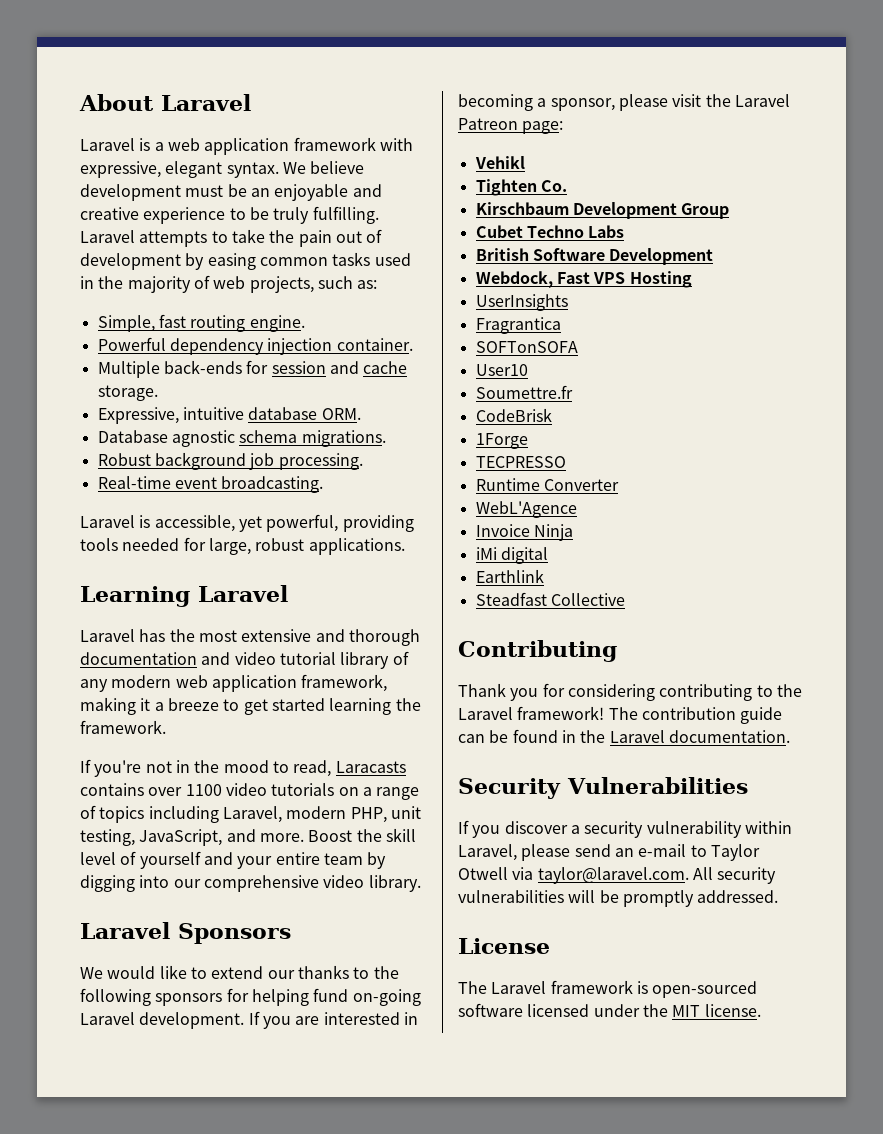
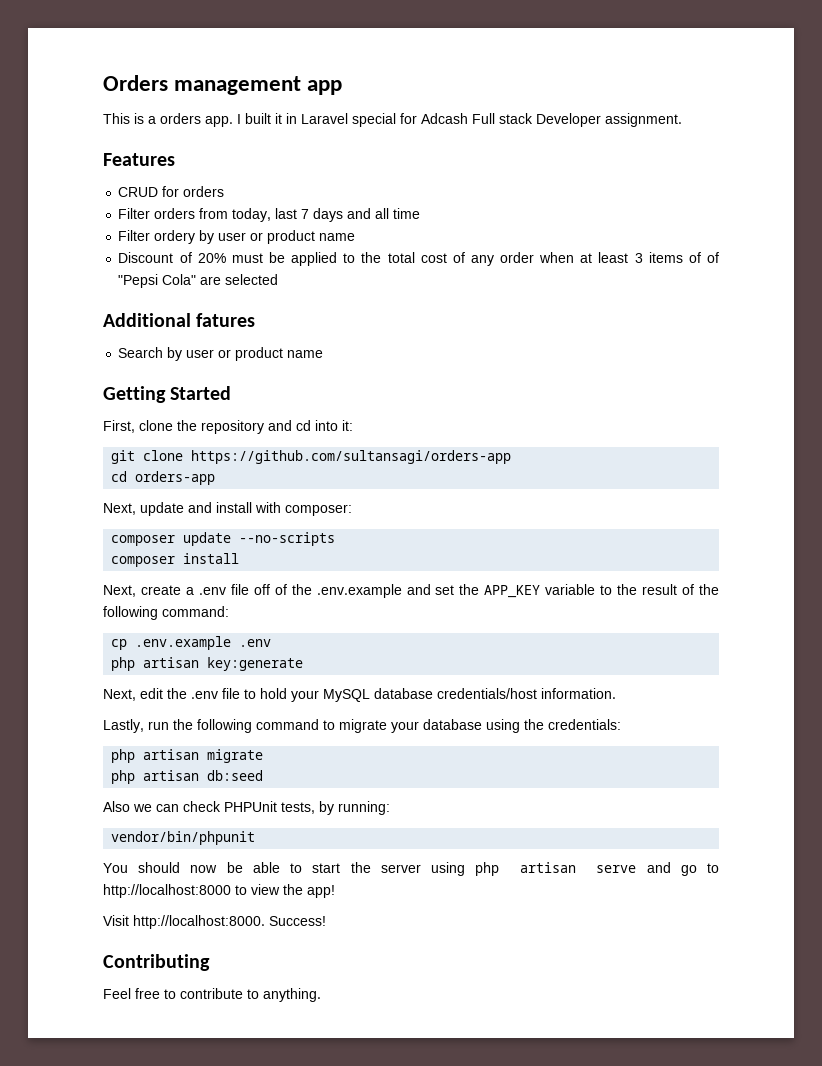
[79,94,251,111] [80,137,413,155] [80,161,365,178] [80,184,382,201] [80,206,379,224] [80,229,383,247] [80,252,411,270] [80,275,378,293] [97,314,305,332] [97,337,413,355] [97,360,408,378] [97,385,158,401] [97,407,361,424] [97,430,386,447] [97,452,363,470] [97,476,324,493] [80,514,414,532] [80,537,405,555] [80,585,288,607] [80,629,420,646] [80,651,409,669] [80,674,388,692] [80,697,421,715] [80,720,166,734] [80,759,406,777] [80,783,420,800] [80,805,421,823] [80,828,416,846] [80,851,387,869] [80,875,421,892] [80,922,291,944] [80,965,399,979] [80,988,421,1006] [80,1011,418,1029] [458,94,790,111] [458,118,564,134] [474,156,525,169] [475,179,567,196] [475,202,730,219] [475,225,625,238] [475,248,714,265] [475,271,692,288] [475,294,568,311] [475,317,561,334] [475,341,578,353] [475,364,528,376] [475,385,573,399] [475,408,552,422] [475,433,528,449] [475,456,566,468] [475,478,619,491] [475,501,577,518] [475,524,573,541] [475,547,548,564] [475,569,544,583] [475,592,625,606] [458,640,617,662] [458,683,802,701] [458,706,783,724] [458,729,790,743] [458,777,748,799] [458,820,792,838] [458,844,760,861] [458,867,777,884] [458,890,779,907] [458,938,550,954] [458,980,758,998] [458,1003,761,1017] About Laravel // Laravel is a web application framework with expressive, elegant syntax. We believe development must be an enjoyable and creative experience to be truly fulfilling. Laravel attempts to take the pain out of development by easing common tasks used in the majority of web projects, such as: // Simple, fast routing engine. // Powerful dependency injection container. // Multiple back-ends for session and cache storage. // Expressive, intuitive database ORM. // Database agnostic schema migrations. // Robust background job processing. // Real-time event broadcasting. // Laravel is accessible, yet powerful, providing tools needed for large, robust applications. // Learning Laravel // Laravel has the most extensive and thorough documentation and video tutorial library of any modern web application framework, making it a breeze to get started learning the framework. // If you're not in the mood to read, Laracasts contains over 1100 video tutorials on a range of topics including Laravel, modern PHP, unit testing, JavaScript, and more. Boost the skill level of yourself and your entire team by digging into our comprehensive video library. // Laravel Sponsors // We would like to extend our thanks to the following sponsors for helping fund on-going Laravel development. If you are interested in becoming a sponsor, please visit the Laravel Patreon page: // Vehikl // Tighten Co. // Kirschbaum Development Group // Cubet Techno Labs // British Software Development // Webdock, Fast VPS Hosting // UserInsights // Fragrantica // SOFTonSOFA // User10 // Soumettre.fr // CodeBrisk // 1Forge // TECPRESSO // Runtime Converter // WebL'Agence // Invoice Ninja // iMi digital // Earthlink // Steadfast Collective // Contributing // Thank you for considering contributing to the Laravel framework! The contribution guide can be found in the Laravel documentation. // Security Vulnerabilities // If you discover a security vulnerability within Laravel, please send an e-mail to Taylor Otwell via taylor@laravel.com. All security vulnerabilities will be promptly addressed. // License // The Laravel framework is open-sourced software licensed under the MIT license. -> [103,75,343,95] [103,113,682,127] [103,153,175,166] [118,186,225,197] [118,208,421,222] [118,230,356,244] [118,252,720,266] [118,274,279,288] [103,313,256,327] [118,347,324,361] [103,386,232,403] [103,420,353,434] [111,450,512,464] [111,471,216,485] [103,502,352,516] [111,532,336,546] [111,553,240,567] [103,584,720,598] [103,606,229,620] [111,636,272,650] [111,657,304,671] [103,688,616,702] [103,719,621,733] [111,749,264,763] [111,770,264,784] [103,801,390,815] [111,831,256,845] [103,862,720,876] [103,884,335,898] [103,915,326,929] [103,954,210,971] [103,988,321,1002] Orders management app // This is a orders app. I built it in Laravel special for Adcash Full stack Developer assignment. // Features // CRUD for orders // Filter orders from today, last 7 days and all time // Filter ordery by user or product name // Discount of 20% must be applied to the total cost of any order when at least 3 items of of "Pepsi Cola" are selected // Additional fatures // Search by user or product name // Getting Started // First, clone the repository and cd into it: // git clone https://github.com/sultansagi/orders-app // cd orders-app // Next, update and install with composer: // composer update --no-scripts // composer install // Next, create a .env file off of the .env.example and set the APP_KEY variable to the result of the following command: // cp .env.example .env // php artisan key:generate // Next, edit the .env file to hold your MySQL database credentials/host information. // Lastly, run the following command to migrate your database using the credentials: // php artisan migrate // php artisan db:seed // Also we can check PHPUnit tests, by running: // vendor/bin/phpunit // You should now be able to start the server using php artisan serve and go to http://localhost:8000 to view the app! // Visit http://localhost:8000. Success! // Contributing // Feel free to contribute to anything.

